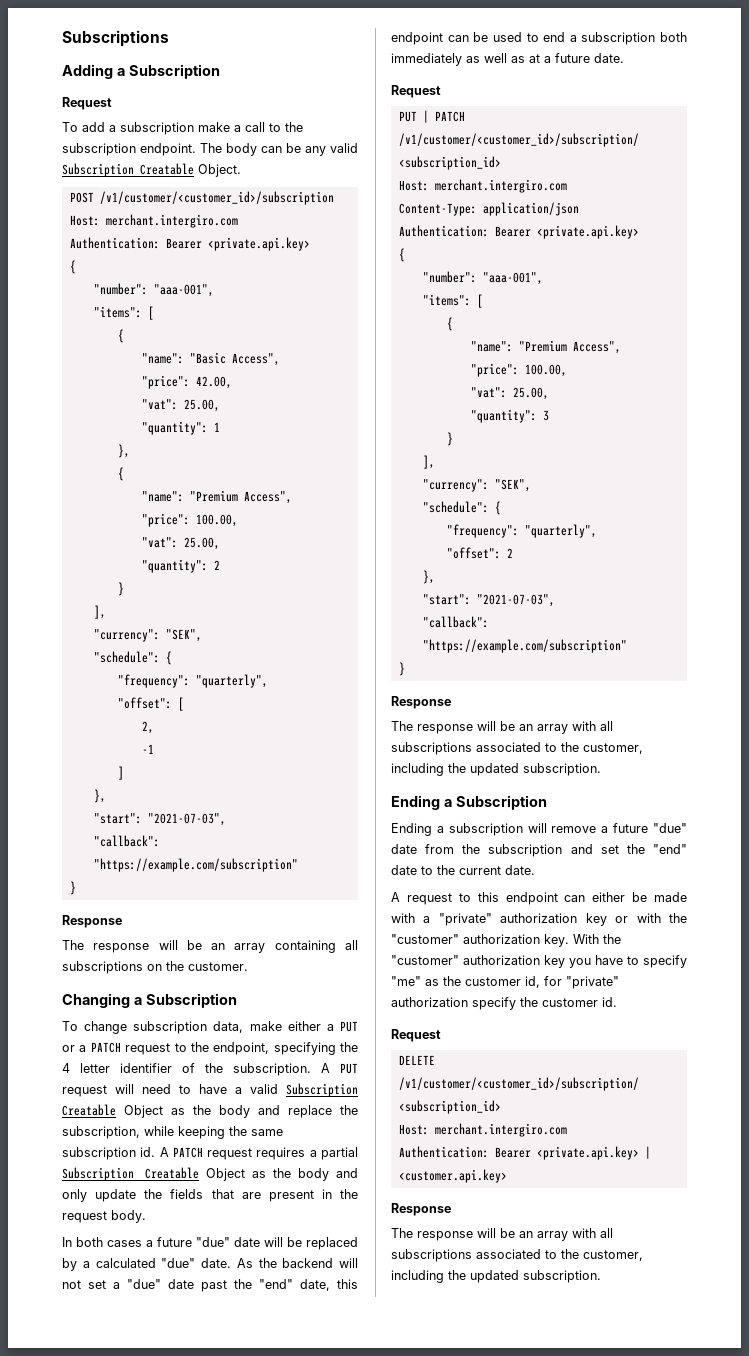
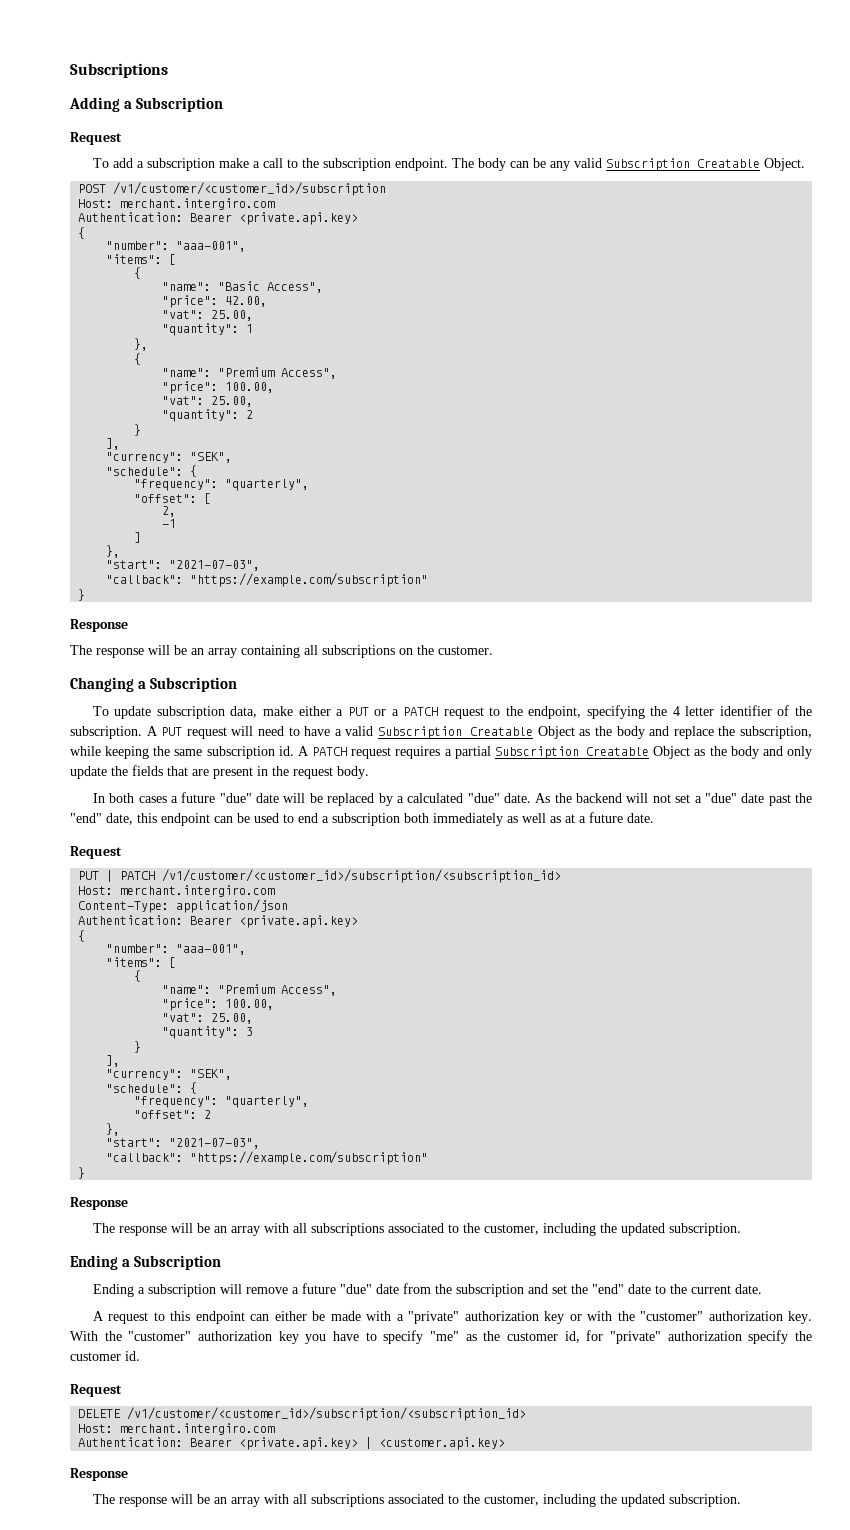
[84,1021,128,1034] change -> [114,706,152,719] update

